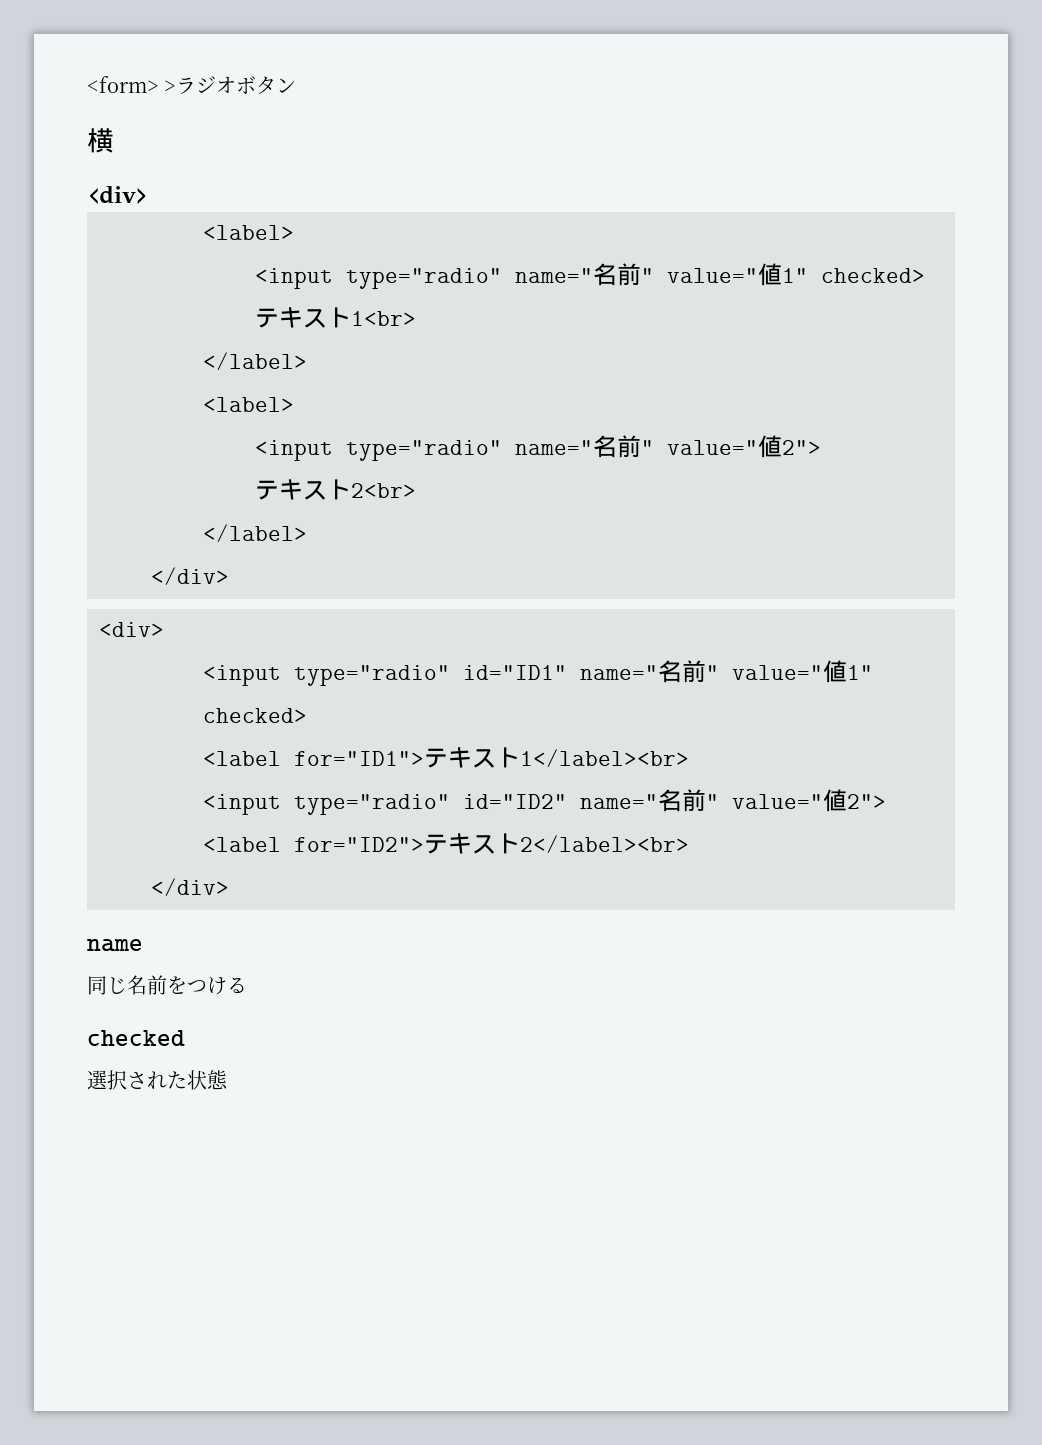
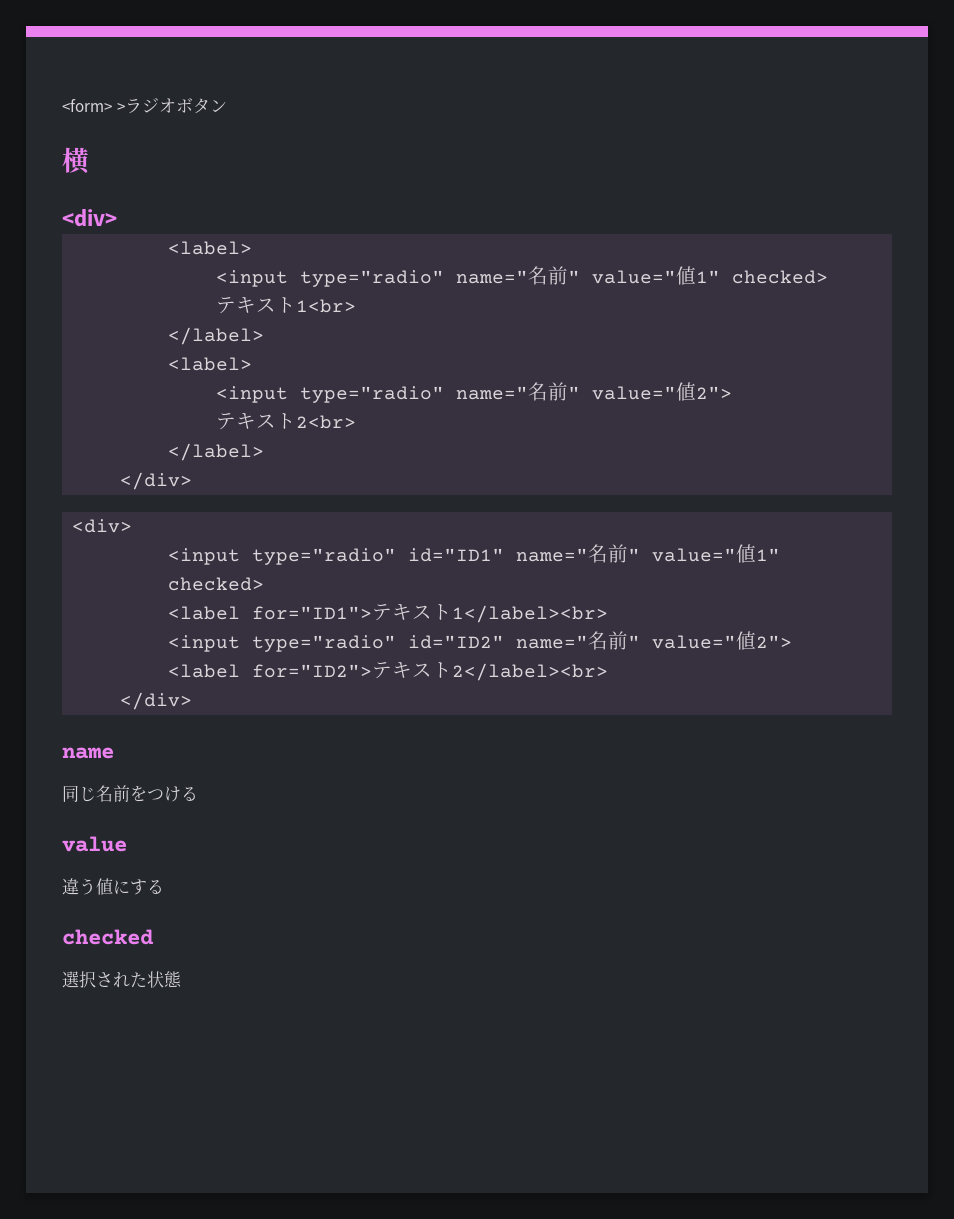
(247, 985) none -> [62,836,127,852] [62,878,164,895] // value // 違う値にする

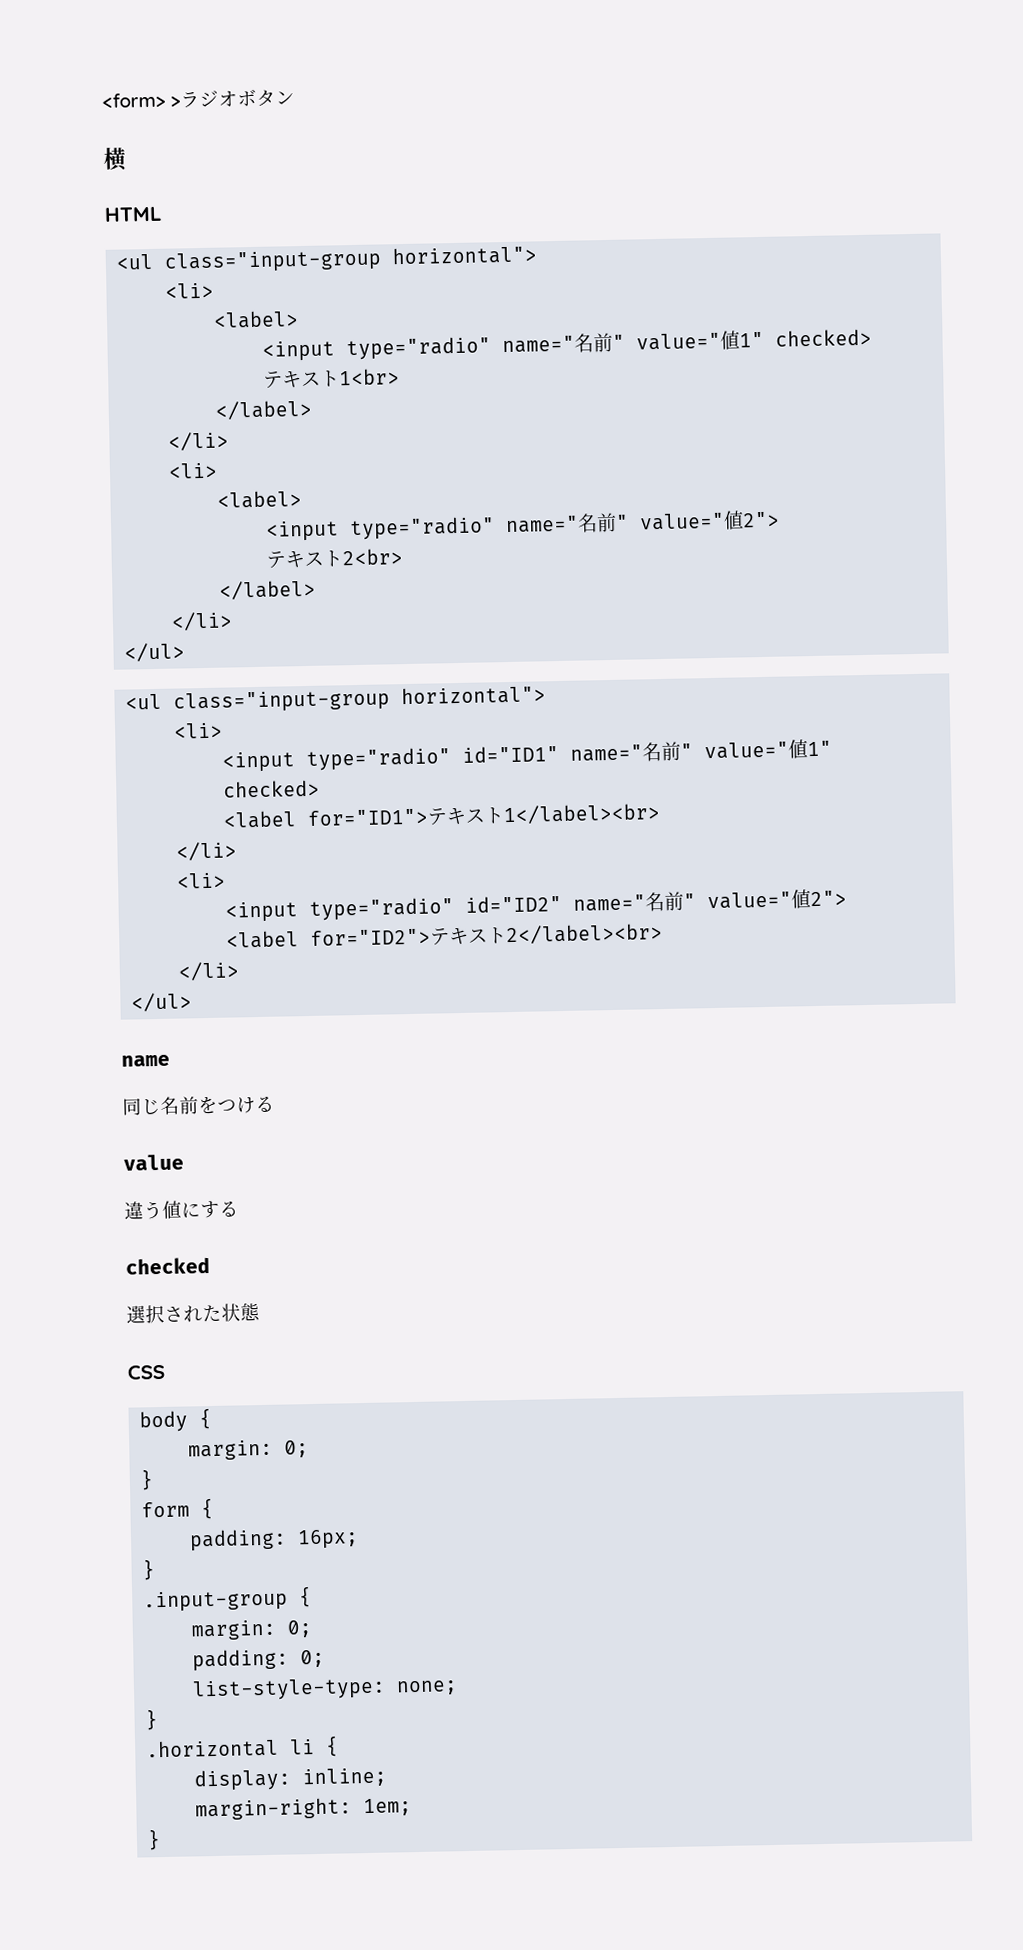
[62,209,117,227] <div> -> [104,206,163,222] [116,245,538,274] [165,282,215,299] HTML // <ul class="input-group horizontal"> // <li>
(265, 336) none -> [168,431,230,451] [168,462,219,479] // </li> // <li>
[120,472,193,490] [72,519,133,533] </div> // <div> -> [171,611,234,631] [124,642,186,662] [125,685,547,714] [173,722,224,739] </li> // </ul> // <ul class="input-group horizontal"> // <li>
(609, 614) none -> [176,841,238,861] [176,872,227,889] // </li> // <li>
[120,692,193,710] </div> -> [178,961,241,981] [131,992,193,1012] </li> // </ul>
(182, 979) none -> [127,1364,165,1380] [139,1407,213,1433] [188,1439,310,1461] [140,1469,155,1491] [141,1497,215,1520] [189,1528,360,1552] [142,1559,156,1581] [143,1586,313,1613] [191,1619,314,1641] [192,1648,326,1672] [192,1677,459,1702] [145,1709,159,1731] [146,1735,340,1759] [194,1767,388,1792] [195,1797,413,1821] [147,1829,162,1851] // CSS // body { // margin: 0; // } // form { // padding: 16px; // } // .input-group { // margin: 0; // padding: 0; // list-style-type: none; // } // .horizontal li { // display: inline; // margin-right: 1em; // }

